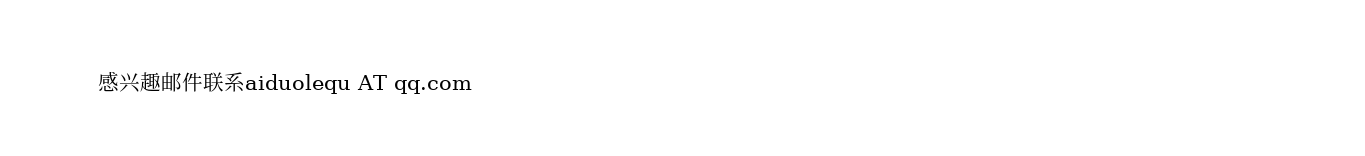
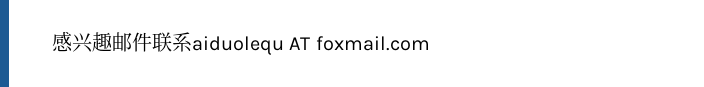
[393,80,472,94] qq.com -> [315,36,430,51] foxmail.com

